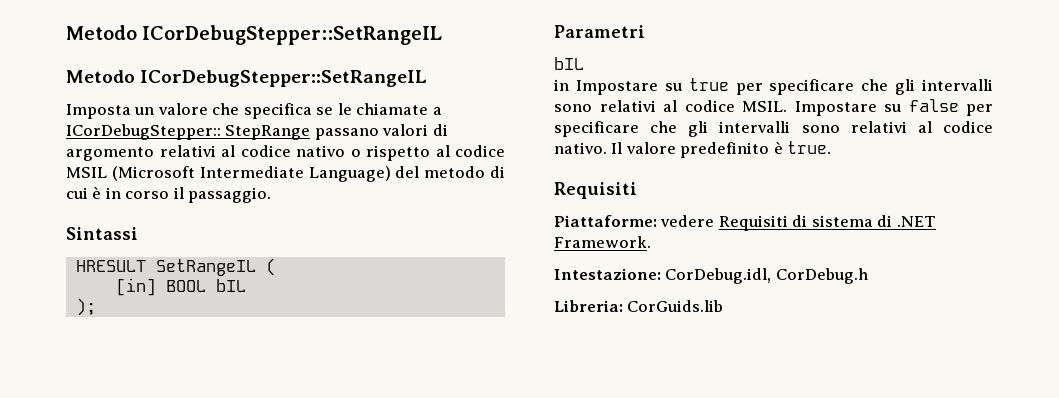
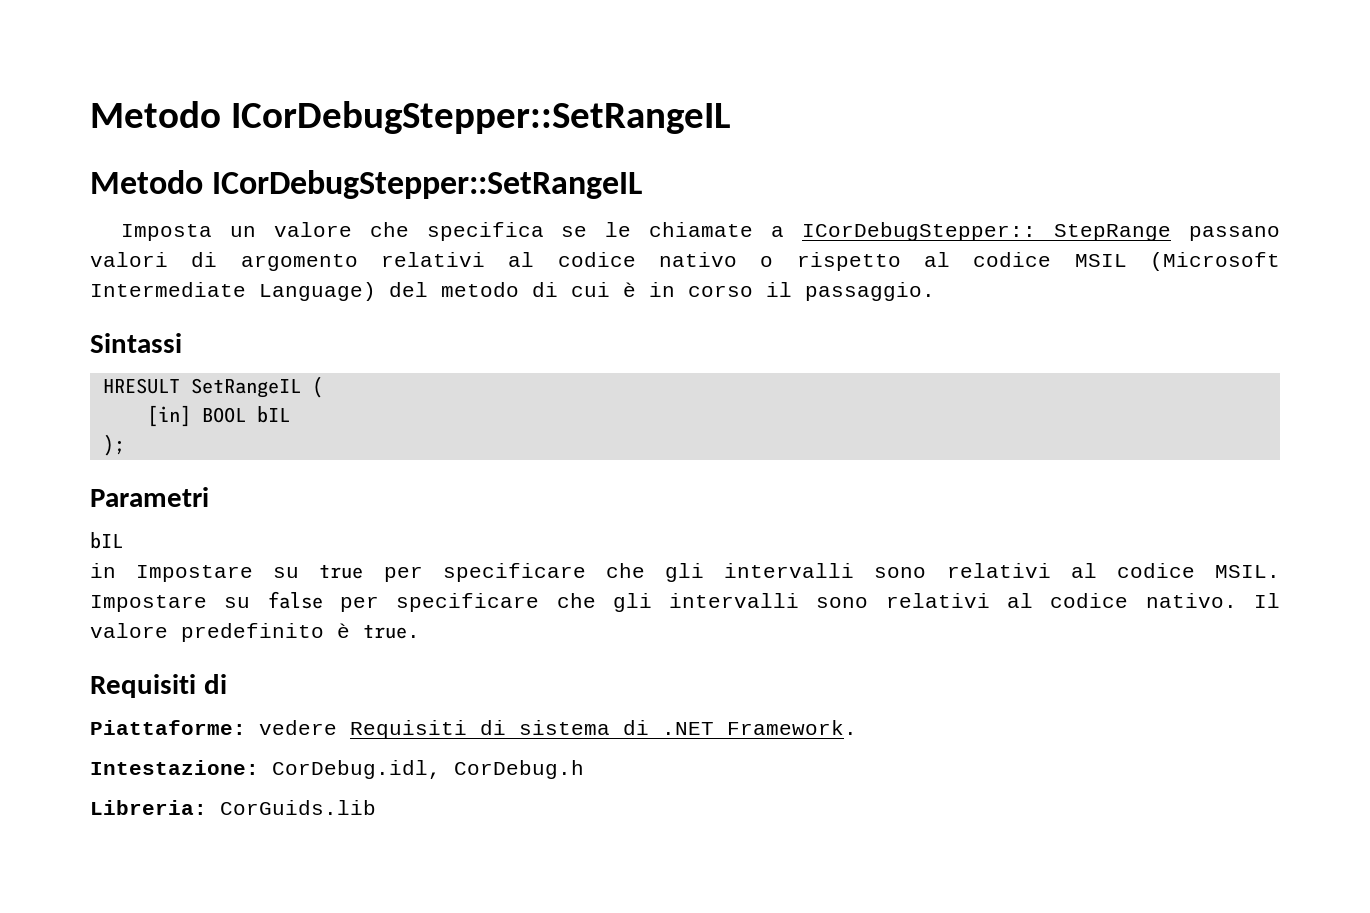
(637, 190) none -> [203,674,227,694] di

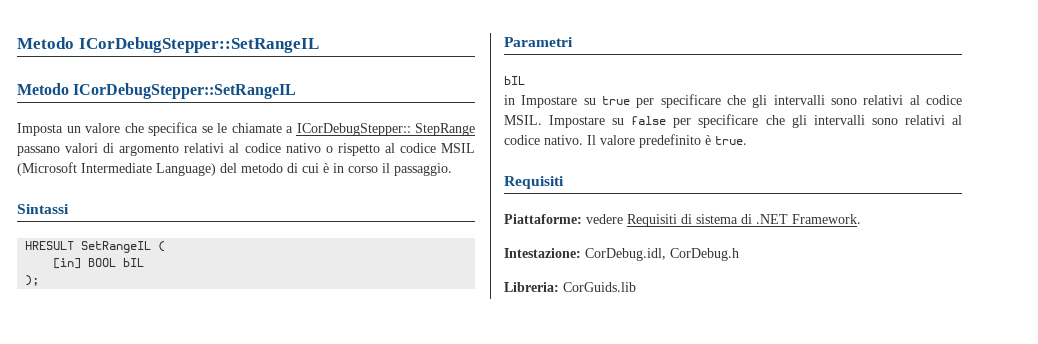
[203,674,227,694] di -> (564, 182) none

